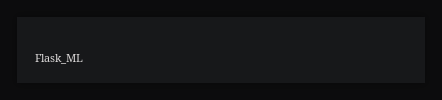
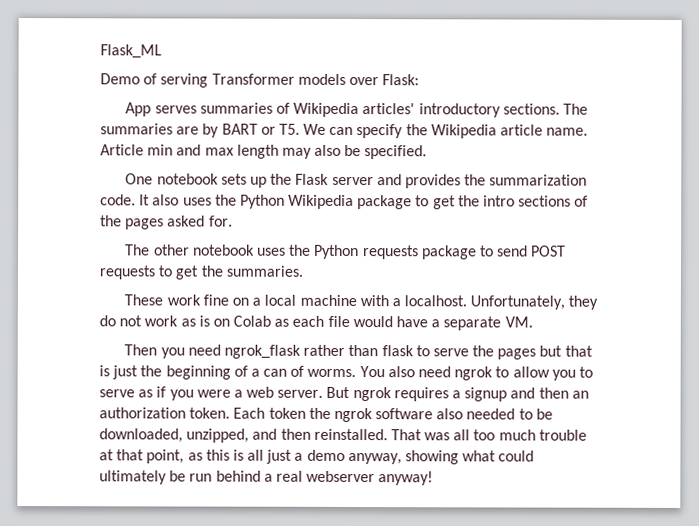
(83, 59) none -> [100,73,420,88] [125,102,588,118] [100,123,589,139] [100,144,428,160] [125,173,588,189] [100,194,589,210] [100,215,233,230] [125,244,567,260] [99,265,303,280] [124,294,599,310] [99,315,533,331] [124,344,593,360] [99,365,593,381] [99,386,589,402] [99,407,553,423] [99,428,587,443] [99,449,535,465] [99,470,434,486] // Demo of serving Transformer models over Flask: // App serves summaries of Wikipedia articles' introductory sections. The summaries are by BART or T5. We can specify the Wikipedia article name. Article min and max length may also be specified. // One notebook sets up the Flask server and provides the summarization code. It also uses the Python Wikipedia package to get the intro sections of the pages asked for. // The other notebook uses the Python requests package to send POST requests to get the summaries. // These work fine on a local machine with a localhost. Unfortunately, they do not work as is on Colab as each file would have a separate VM. // Then you need ngrok_flask rather than flask to serve the pages but that is just the beginning of a can of worms. You also need ngrok to allow you to serve as if you were a web server. But ngrok requires a signup and then an authorization token. Each token the ngrok software also needed to be downloaded, unzipped, and then reinstalled. That was all too much trouble at that point, as this is all just a demo anyway, showing what could ultimately be run behind a real webserver anyway!

